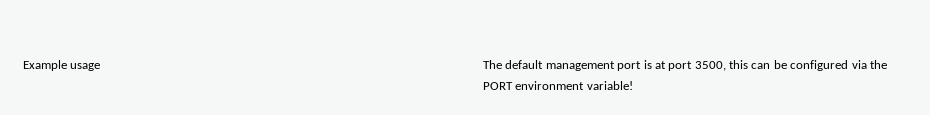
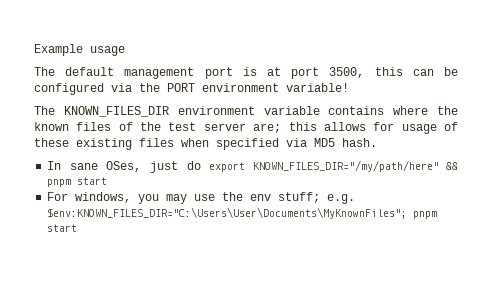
(633, 85) none -> [34,106,458,117] [34,122,459,134] [34,138,377,150] [47,160,458,173] [47,177,108,187] [47,192,356,204] [47,207,438,219] [47,224,78,232] // The KNOWN_FILES_DIR environment variable contains where the known files of the test server are; this allows for usage of these existing files when specified via MD5 hash. // In sane OSes, just do export KNOWN_FILES_DIR="/my/path/here" && pnpm start // For windows, you may use the env stuff; e.g. $env:KNOWN_FILES_DIR="C:\Users\User\Documents\MyKnownFiles"; pnpm start

